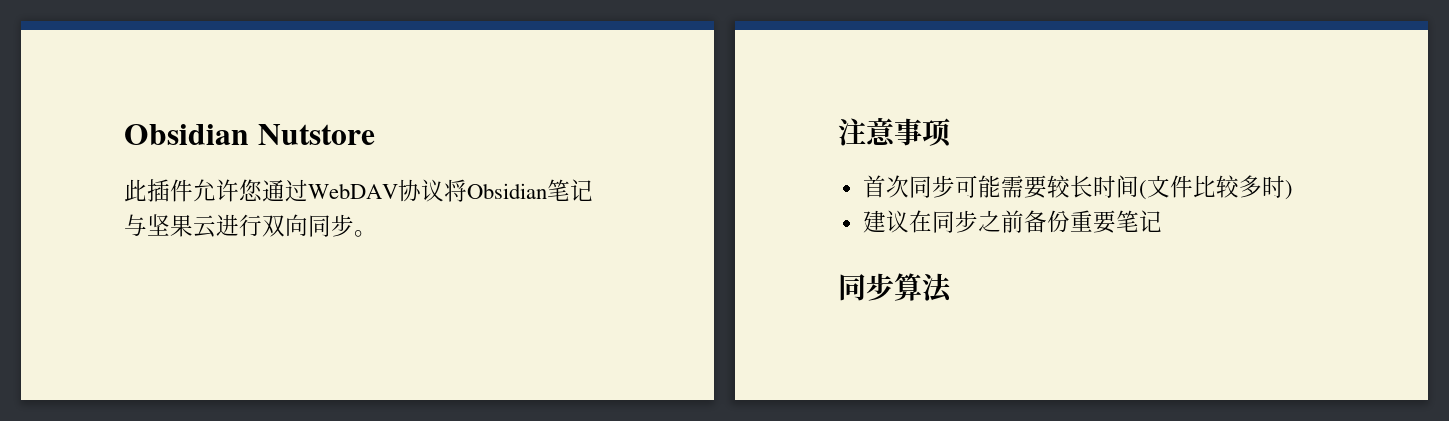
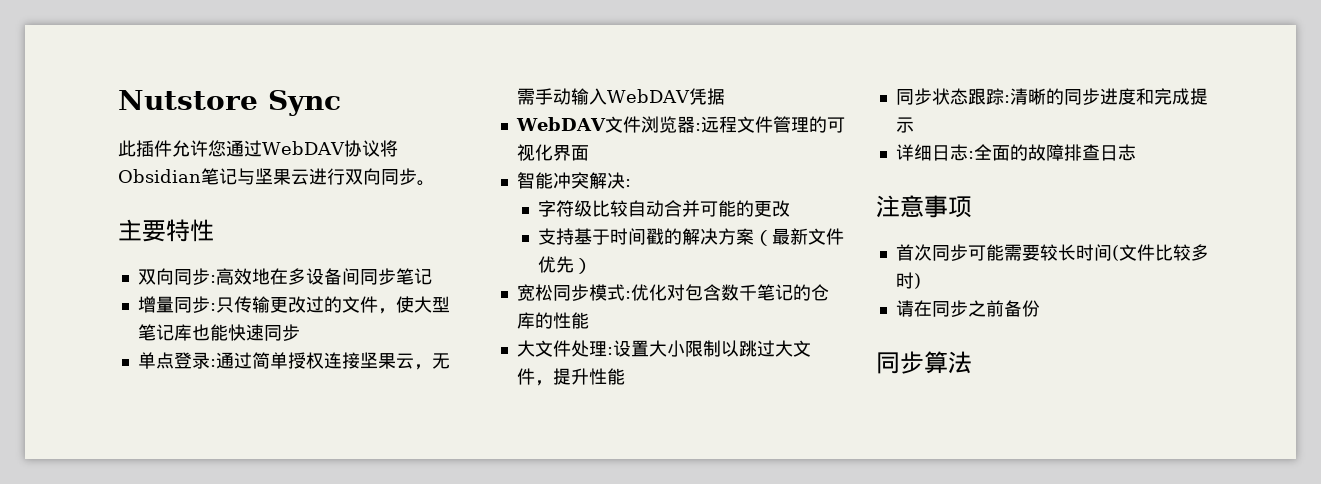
[124,124,249,145] Obsidian -> (118, 100) none
(375, 134) none -> [268,90,341,116] Sync
(377, 233) none -> [118,219,214,242] [137,268,432,285] [137,296,450,314] [137,324,300,341] [137,352,450,370] [516,88,725,105] [515,116,845,133] [516,144,589,161] [516,172,631,189] [537,200,790,217] [537,228,844,246] [537,256,592,274] [516,284,829,301] [516,312,589,329] [516,340,811,357] [516,368,625,386] [895,88,1208,105] [895,117,914,133] [895,144,1136,161] // 主要特性 // 双向同步:高效地在多设备间同步笔记 // 增量同步:只传输更改过的文件，使大型笔记库也能快速同步 // 单点登录:通过简单授权连接坚果云，无需手动输入WebDAV凭据 // WebDAV文件浏览器:远程文件管理的可视化界面 // 智能冲突解决: // 字符级比较自动合并可能的更改 // 支持基于时间戳的解决方案（最新文件优先） // 宽松同步模式:优化对包含数千笔记的仓库的性能 // 大文件处理:设置大小限制以跳过大文件，提升性能 // 同步状态跟踪:清晰的同步进度和完成提示 // 详细日志:全面的故障排查日志
[862,210,909,233] 建议 -> [895,300,914,317] 请
[1069,210,1162,234] 重要笔记 -> (1040, 308) none

